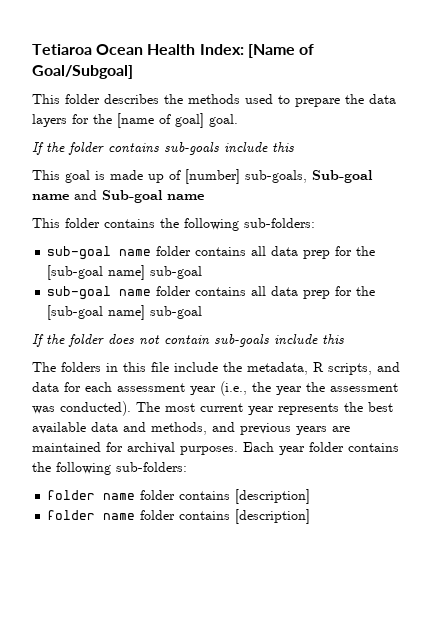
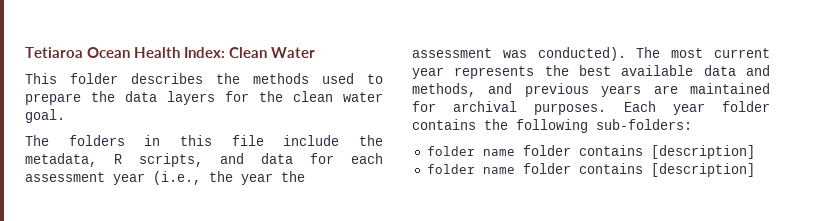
[247,44,314,58] [32,65,133,79] [Name of Goal/Subgoal] -> [229,47,315,58] Clean Water
[117,113,238,128] [32,142,294,155] [32,169,373,184] [32,190,204,203] [32,218,315,231] [47,246,376,260] [47,265,203,280] [47,286,376,300] [47,305,203,320] [32,334,344,347] [name of goal] goal. // If the folder contains sub-goals include this // This goal is made up of [number] sub-goals, Sub-goal name and Sub-goal name // This folder contains the following sub-folders: // sub-goal name folder contains all data prep for the [sub-goal name] sub-goal // sub-goal name folder contains all data prep for the [sub-goal name] sub-goal // If the folder does not contain sub-goals include this -> [293,91,383,102] [25,109,65,123] clean water goal.

